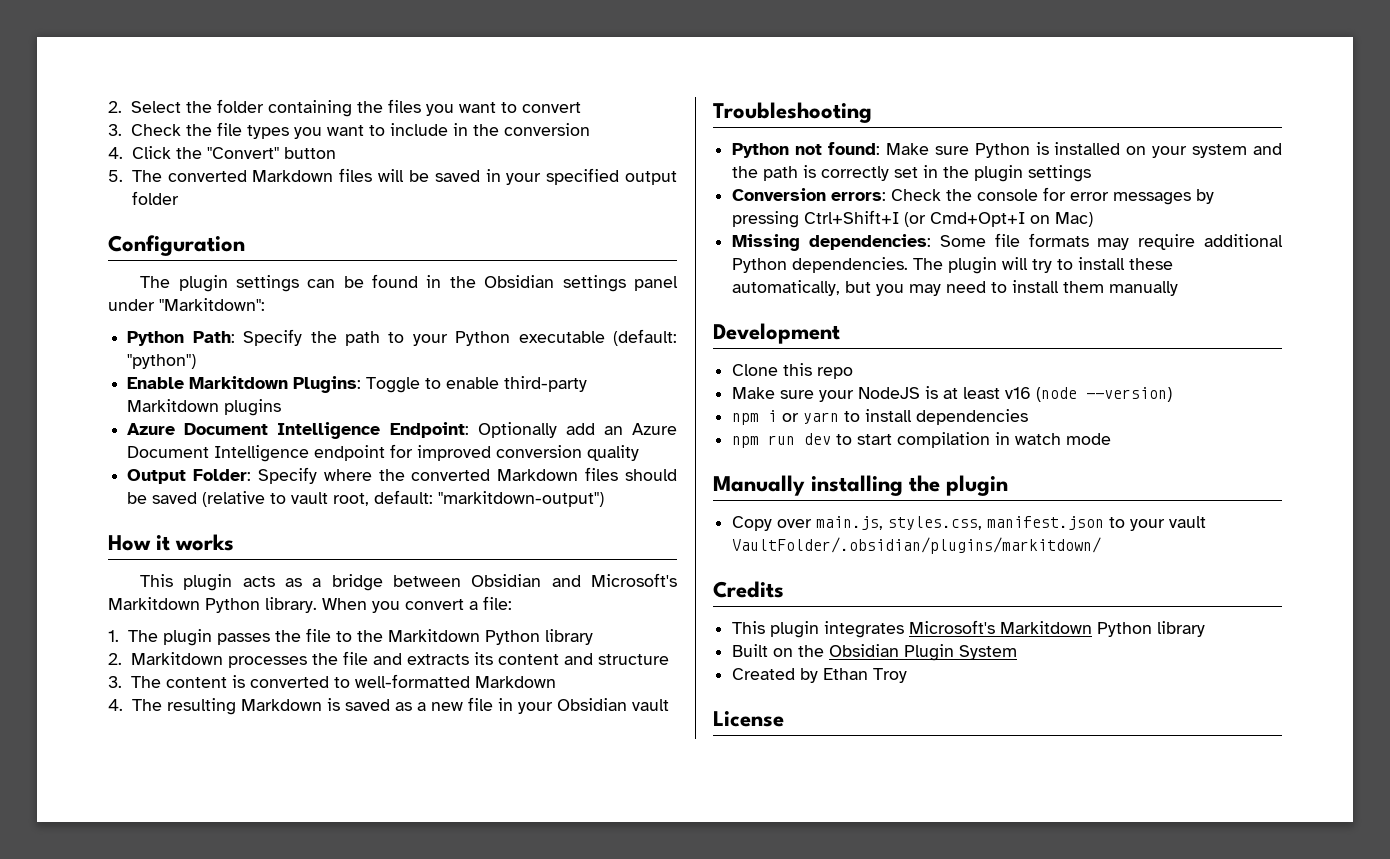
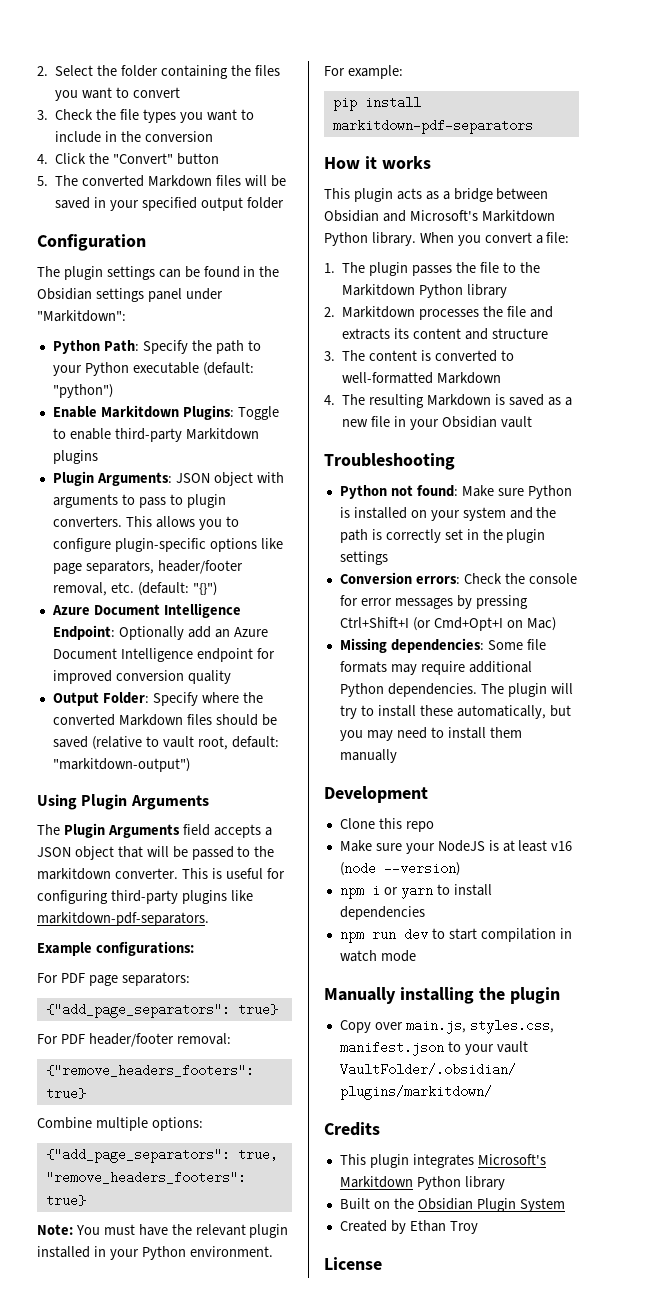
(282, 407) none -> [52,471,284,486] [52,494,226,508] [52,516,239,530] [52,538,283,552] [52,560,243,574] [52,582,217,596] // Plugin Arguments: JSON object with arguments to pass to plugin converters. This allows you to configure plugin-specific options like page separators, header/footer removal, etc. (default: "{}")
(605, 499) none -> [37,794,209,810] [37,823,272,838] [37,846,275,860] [37,868,285,880] [37,890,253,904] [37,912,209,926] [37,941,194,956] [37,972,190,986] [45,1003,278,1018] [37,1033,231,1047] [45,1064,254,1077] [45,1087,86,1100] [37,1117,203,1131] [45,1148,278,1163] [45,1171,246,1184] [45,1194,86,1207] [37,1224,289,1238] [37,1246,273,1260] [324,65,403,79] [332,96,421,111] [332,119,533,134] // Using Plugin Arguments // The Plugin Arguments field accepts a JSON object that will be passed to the markitdown converter. This is useful for configuring third-party plugins like markitdown-pdf-separators. // Example configurations: // For PDF page separators: // {"add_page_separators": true} // For PDF header/footer removal: // {"remove_headers_footers": true} // Combine multiple options: // {"add_page_separators": true, "remove_headers_footers": true} // Note: You must have the relevant plugin installed in your Python environment. For example: // pip install markitdown-pdf-separators

